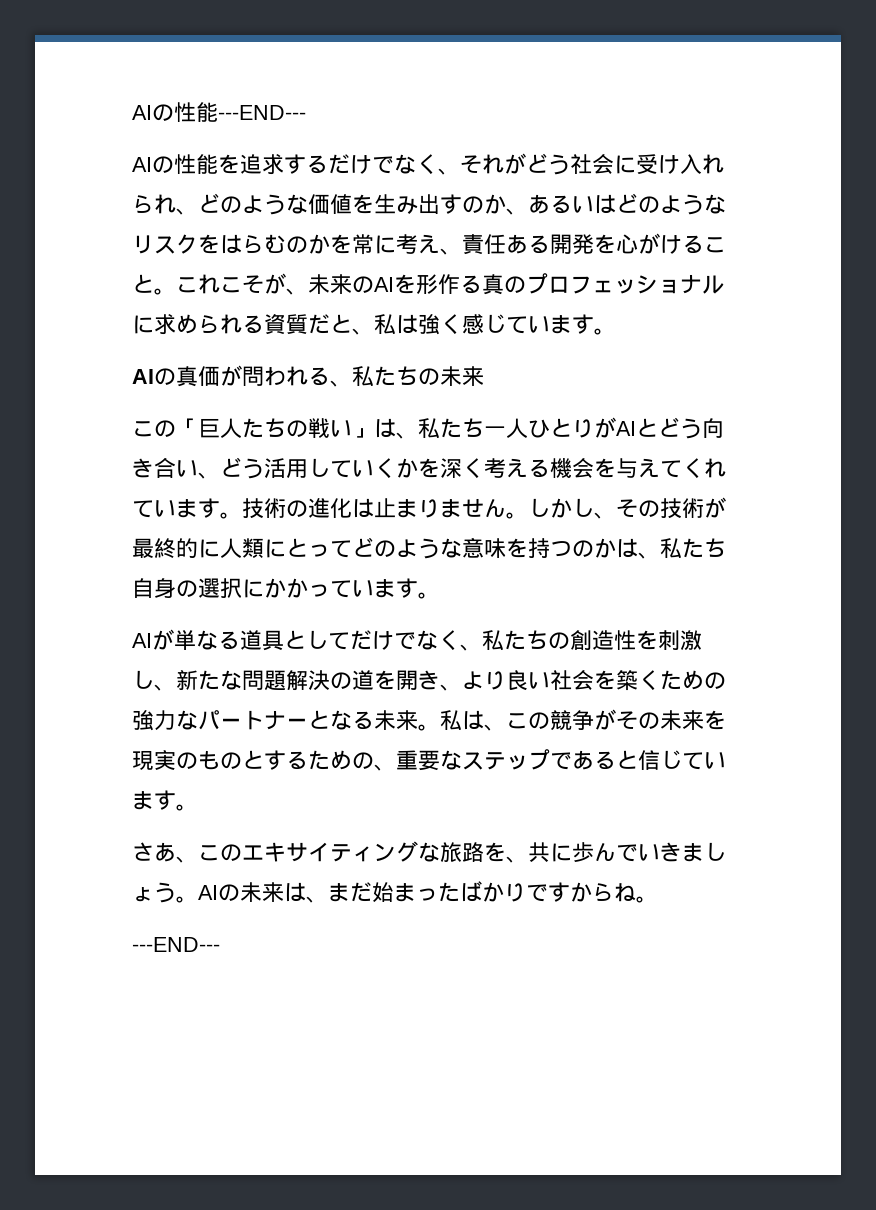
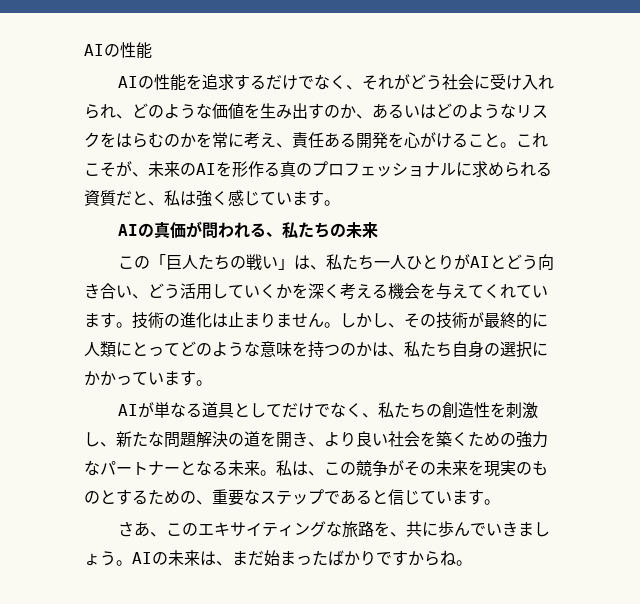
[132,102,306,122] AIの性能---END--- -> [84,42,152,59] AIの性能
[132,937,220,952] // ---END--- -> (472, 563) none

